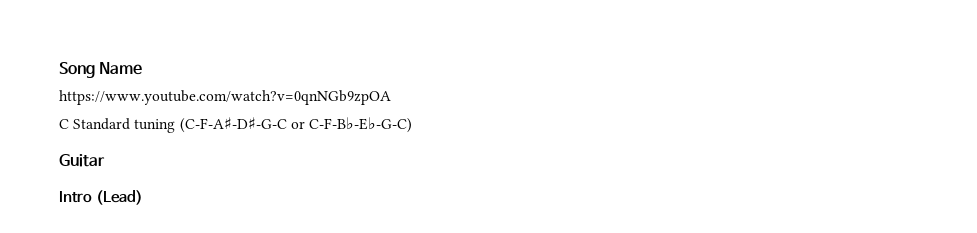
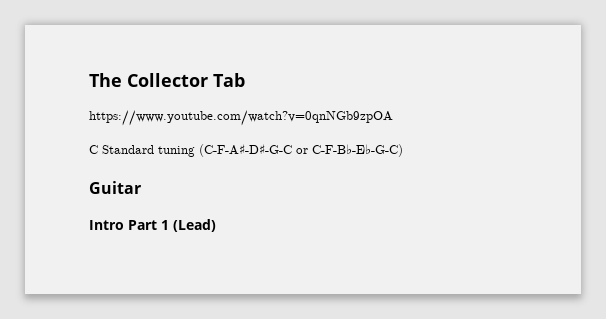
[59,62,143,78] Song Name -> [89,73,245,87] The Collector Tab
(92, 197) none -> [128,220,169,230] Part 1

